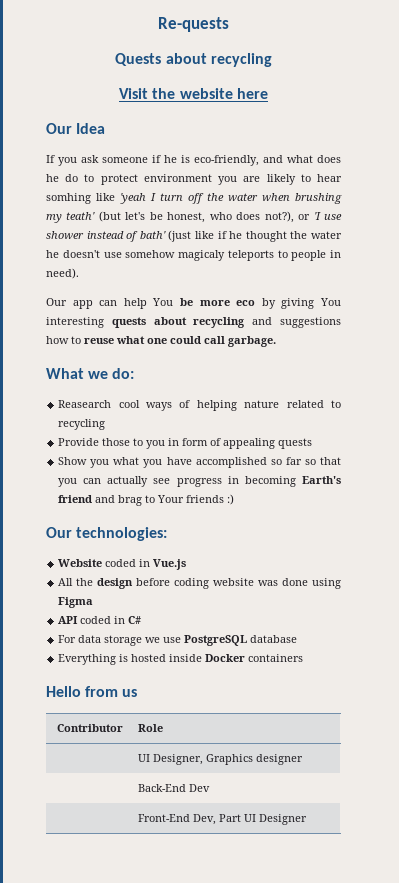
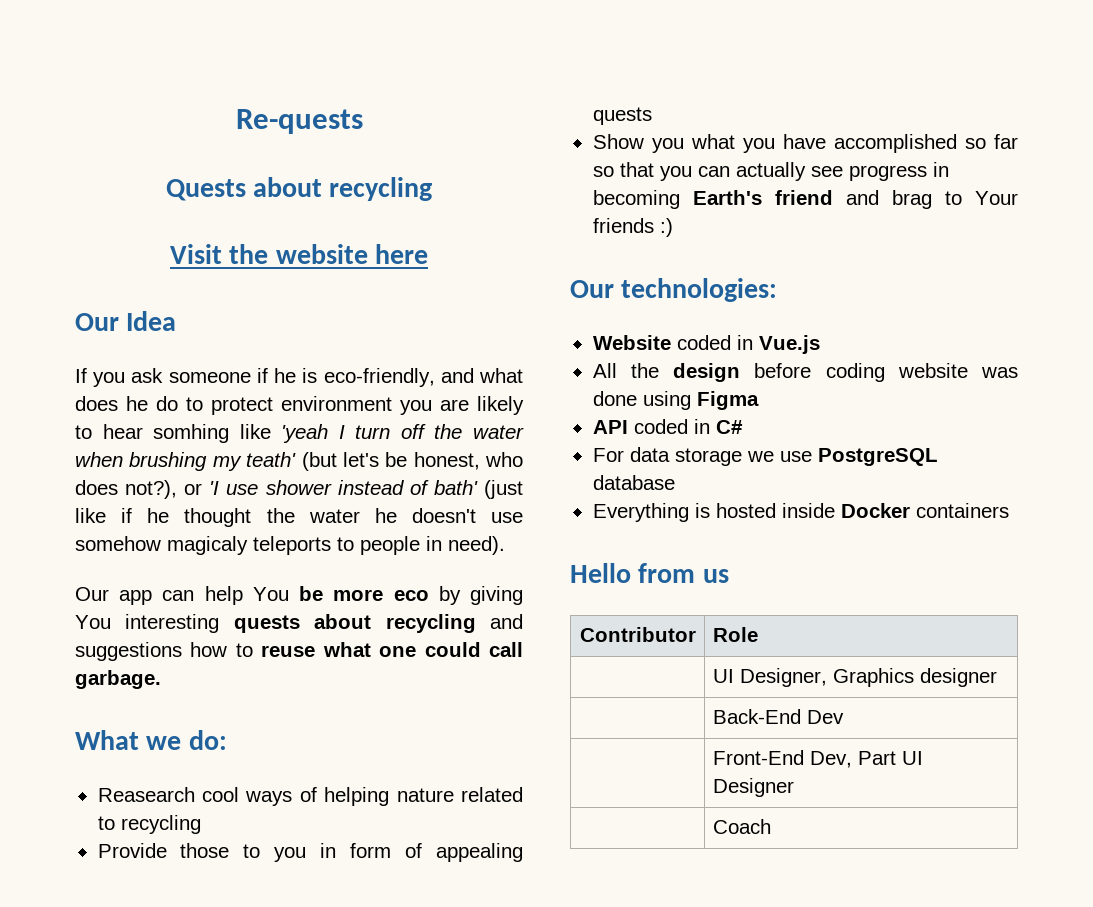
(308, 819) none -> [712,819,771,834] // | Coach

